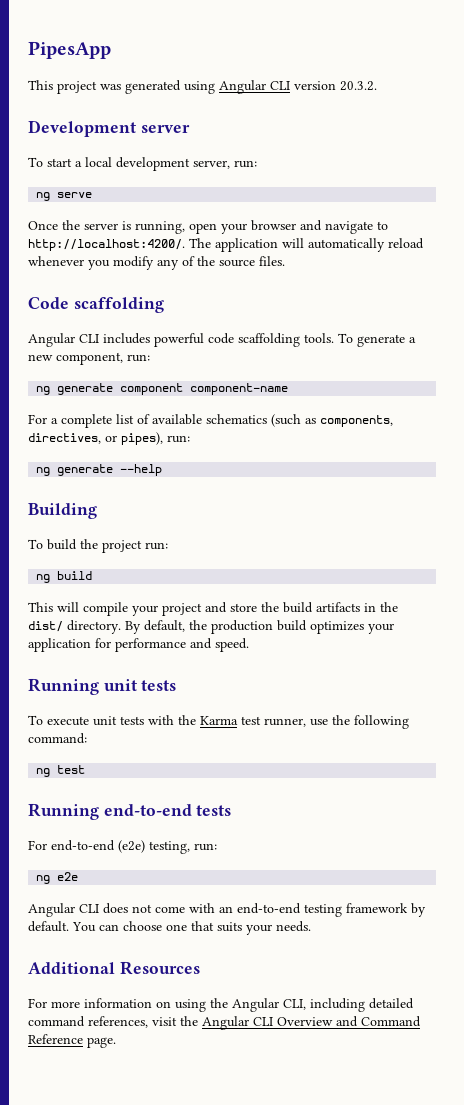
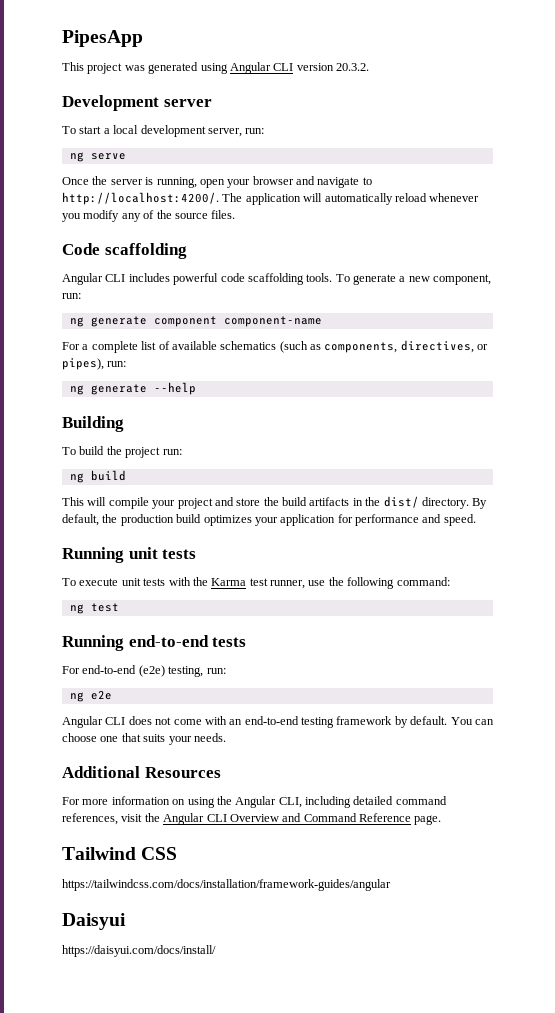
(116, 1042) none -> [62,847,178,860] [62,879,391,891] [62,913,126,930] [62,945,216,957] // Tailwind CSS // https://tailwindcss.com/docs/installation/framework-guides/angular // Daisyui // https://daisyui.com/docs/install/

